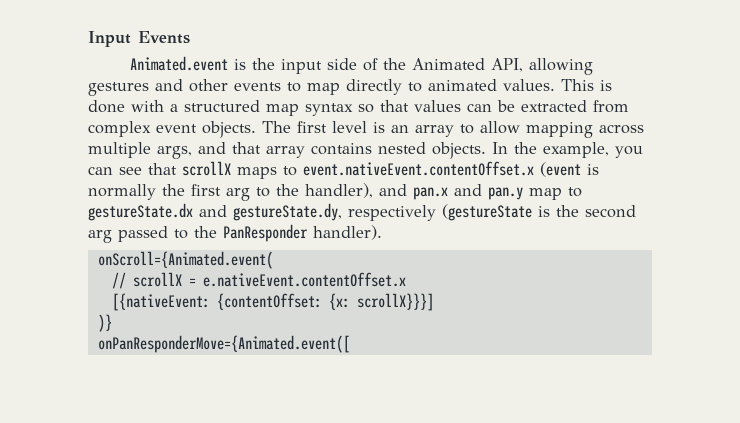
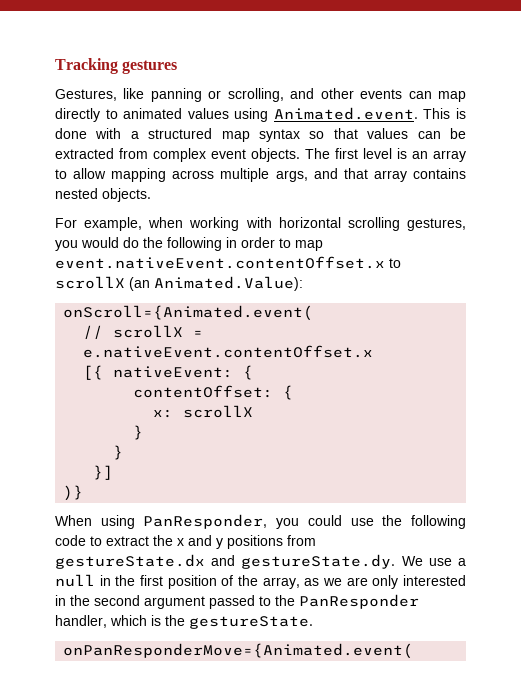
[88,31,190,47] [129,56,593,75] [88,82,149,96] Input Events // Animated.event is the input side of the Animated API, allowing gestures -> [55,58,178,74] [55,88,284,102] Tracking gestures // Gestures, like panning or scrolling,
[287,82,301,92] to -> [408,91,432,99] can
[503,79,555,91] values. -> [187,107,418,122] values using Animated.event.
[492,142,643,158] [88,161,599,179] [88,183,582,201] [88,203,636,221] [88,224,382,243] In the example, you can see that scrollX maps to event.nativeEvent.contentOffset.x (event is normally the first arg to the handler), and pan.x and pan.y map to gestureState.dx and gestureState.dy, respectively (gestureState is the second arg passed to the PanResponder handler). -> [55,217,466,231] [55,237,323,251] [55,256,401,269] [55,276,303,291] // For example, when working with horizontal scrolling gestures, you would do the following in order to map event.nativeEvent.contentOffset.x to scrollX (an Animated.Value):
[111,293,434,311] [97,314,112,332] [97,335,350,353] [{nativeEvent: {contentOffset: {x: scrollX}}}] // )} // onPanResponderMove={Animated.event([ -> [83,365,254,380] [133,385,294,400] [153,405,254,418] [133,425,144,440] [113,445,124,460] [93,465,114,480] [63,485,84,501] [55,514,467,529] [55,535,316,549] [55,554,466,569] [55,574,467,589] [55,594,419,609] [55,615,313,629] [63,643,414,659] [{ nativeEvent: { // contentOffset: { // x: scrollX // } // } // }] // )} // When using PanResponder, you could use the following code to extract the x and y positions from gestureState.dx and gestureState.dy. We use a null in the first position of the array, as we are only interested in the second argument passed to the PanResponder handler, which is the gestureState. // onPanResponderMove={Animated.event(

